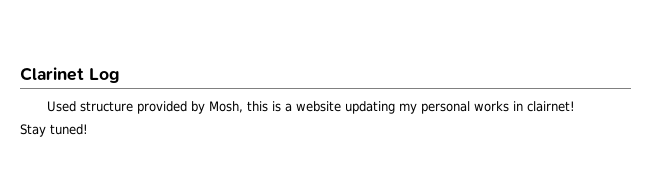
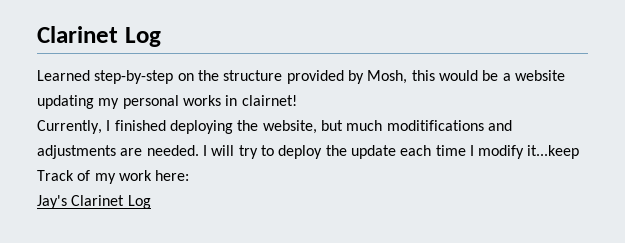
[47,101,77,112] Used -> [37,70,219,84] Learned step-by-step on the
[272,101,282,112] is -> [438,70,499,81] would be
[20,124,88,137] Stay tuned! -> [37,120,512,134] [37,145,580,159] [37,170,190,184] [37,195,151,209] Currently, I finished deploying the website, but much moditifications and adjustments are needed. I will try to deploy the update each time I modify it...keep Track of my work here: // Jay's Clarinet Log

